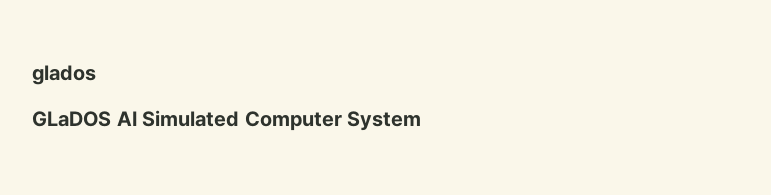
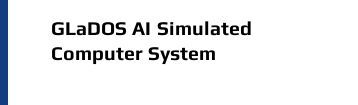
[32,65,96,85] glados // -> (51, 29) none

